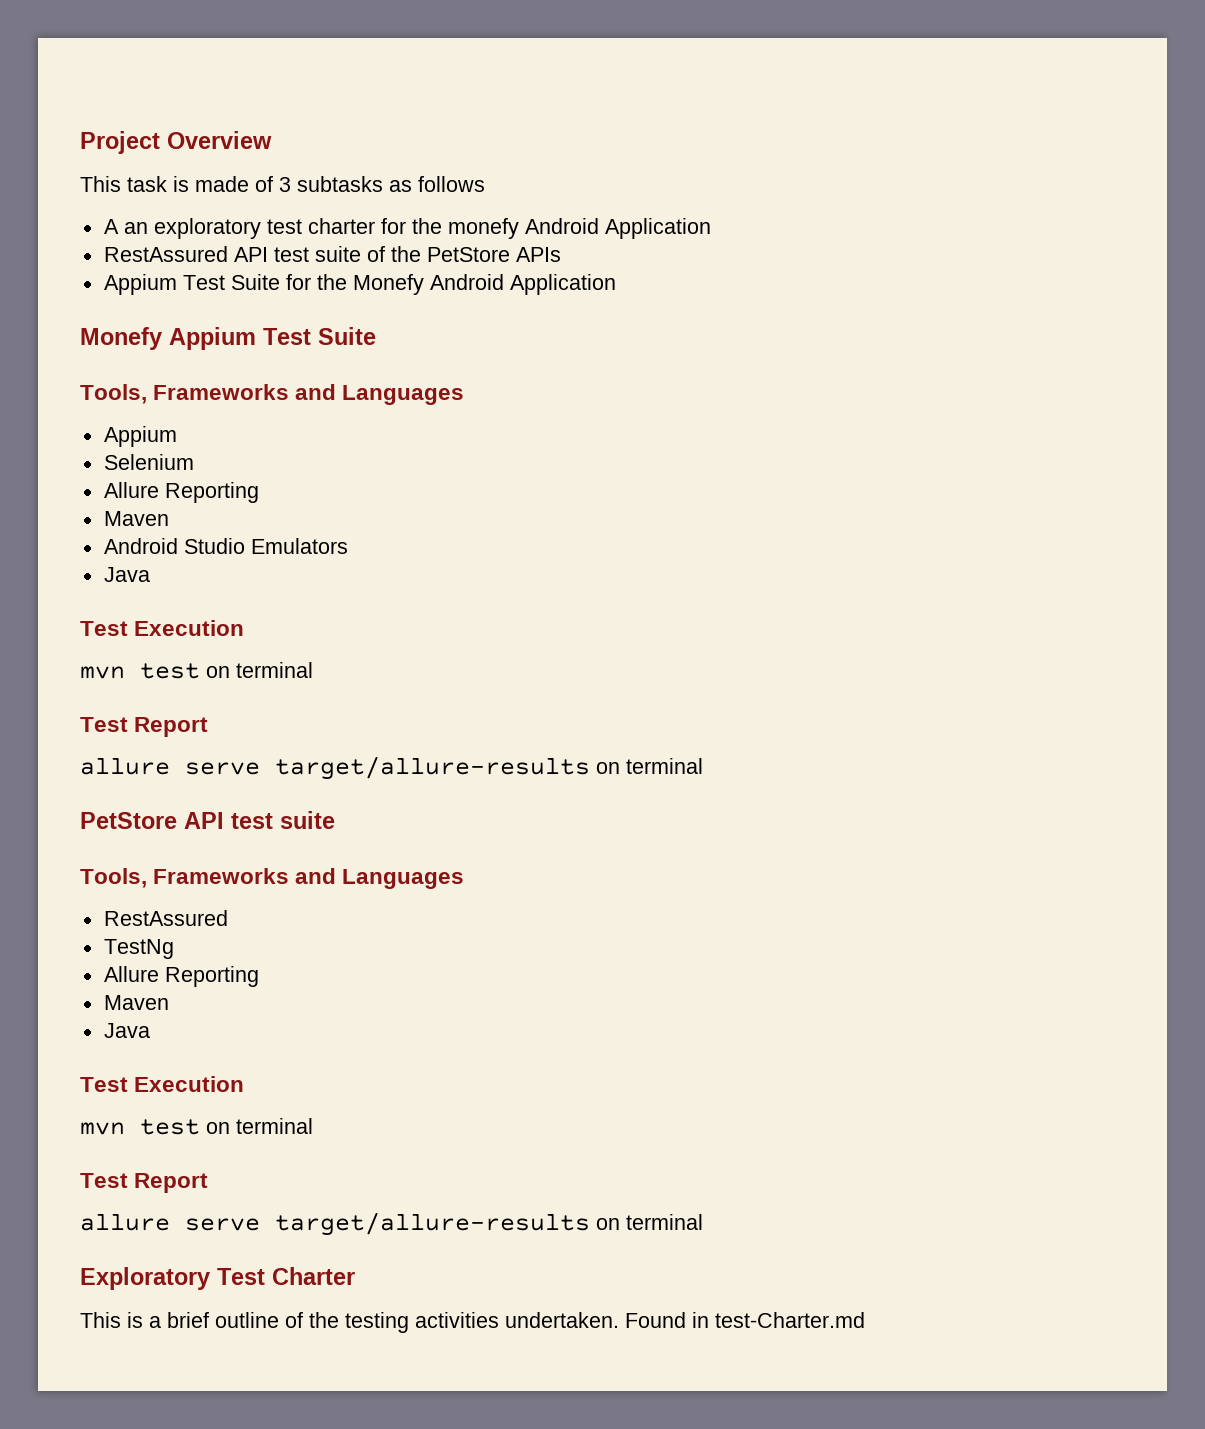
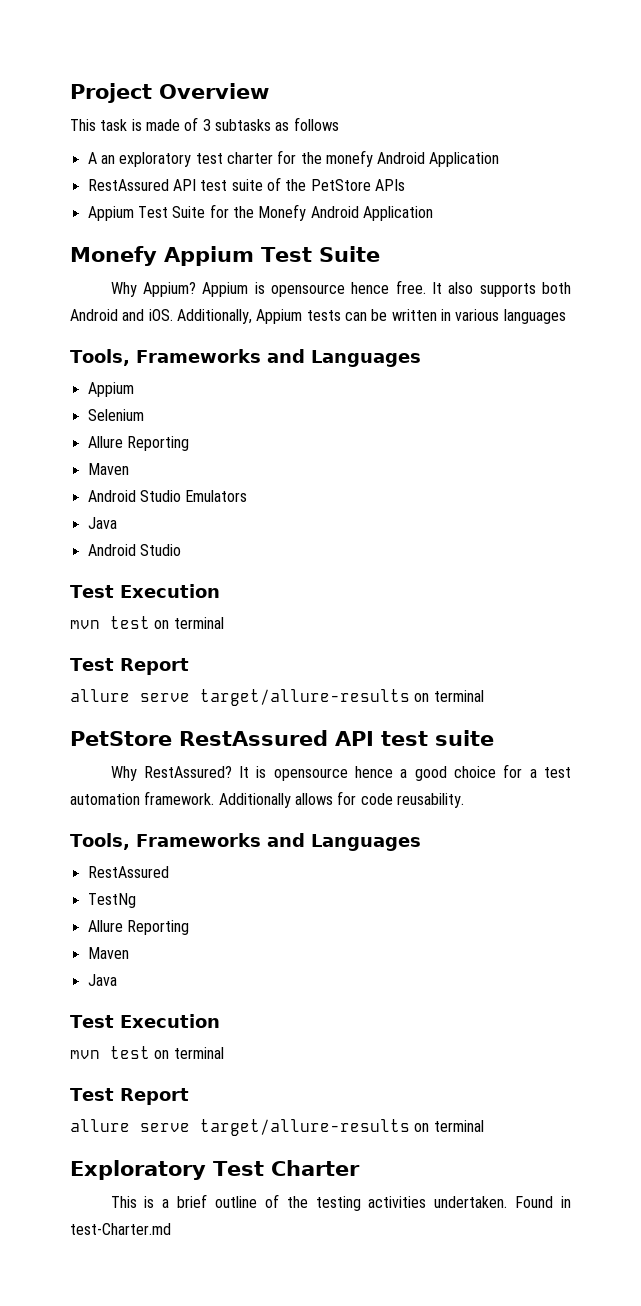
(376, 336) none -> [110,280,572,297] [70,309,566,324] // Why Appium? Appium is opensource hence free. It also supports both Android and iOS. Additionally, Appium tests can be written in various languages
(150, 574) none -> [87,544,181,556] // Android Studio
[184,811,335,829] API test suite -> [179,730,494,746] [110,764,571,781] [70,791,464,808] RestAssured API test suite // Why RestAssured? It is opensource hence a good choice for a test automation framework. Additionally allows for code reusability.

